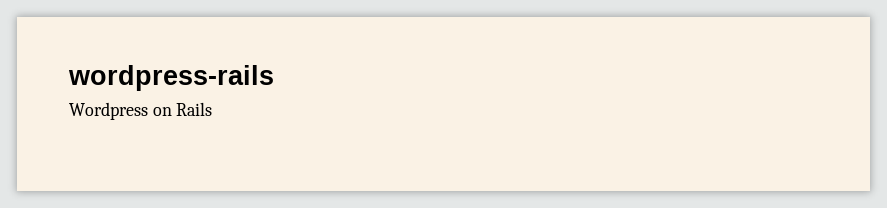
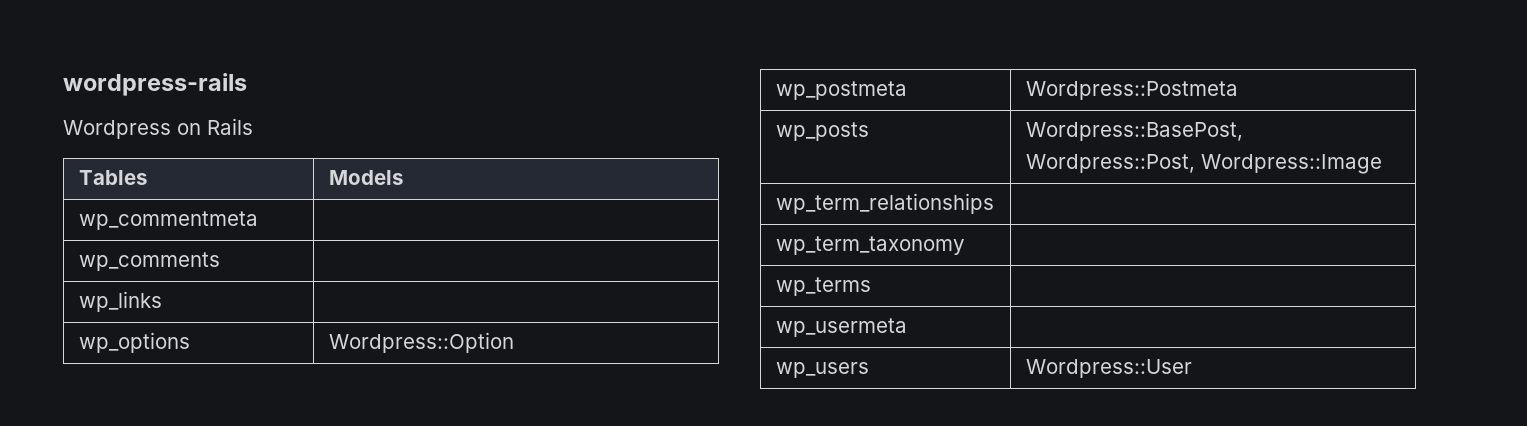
(213, 109) none -> [78,170,147,185] [328,170,403,185] [78,211,258,230] [78,252,220,271] [78,291,162,312] [78,332,190,353] [328,332,514,353] [775,81,907,100] [1025,81,1238,100] [775,122,869,141] [1025,122,1243,141] [1025,154,1382,174] [775,193,994,214] [775,236,965,255] [775,277,871,296] [775,318,907,337] [775,362,869,378] [1025,359,1192,378] // Tables | Models // wp_commentmeta | // wp_comments | // wp_links | // wp_options | Wordpress::Option // wp_postmeta | Wordpress::Postmeta // wp_posts | Wordpress::BasePost, Wordpress::Post, Wordpress::Image // wp_term_relationships | // wp_term_taxonomy | // wp_terms | // wp_usermeta | // wp_users | Wordpress::User

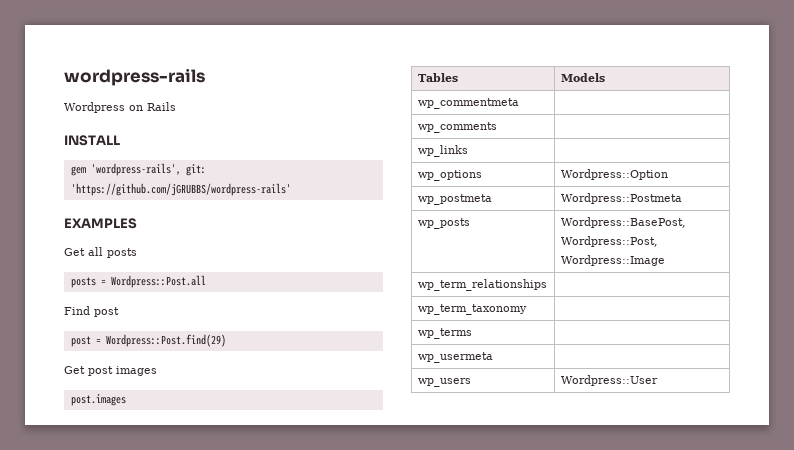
(253, 126) none -> [64,135,120,146] [70,163,206,176] [70,183,291,196] [64,218,137,229] [64,247,137,258] [70,275,206,288] [64,306,119,317] [70,334,226,347] [64,366,157,376] [70,394,126,406] // INSTALL // gem 'wordpress-rails', git: 'https://github.com/jGRUBBS/wordpress-rails' // EXAMPLES // Get all posts // posts = Wordpress::Post.all // Find post // post = Wordpress::Post.find(29) // Get post images // post.images

